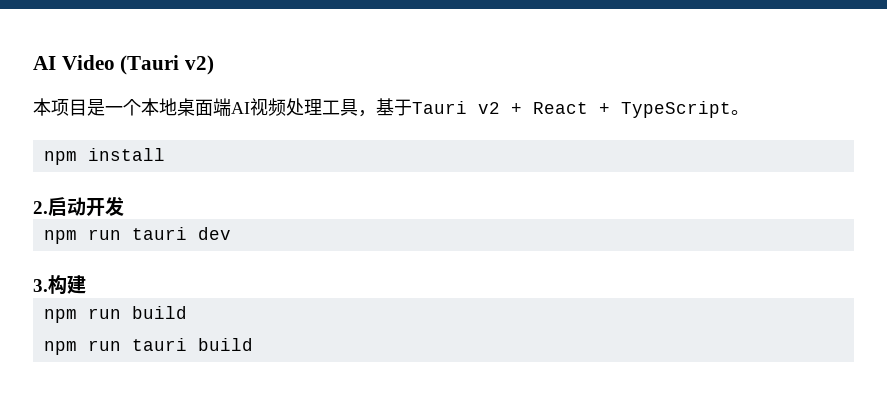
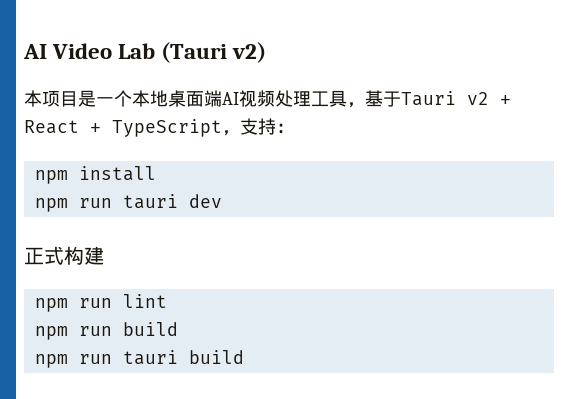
(115, 62) none -> [118,43,156,59] Lab
[731,110,749,115] 。 -> [222,118,294,136] ，支持：
[33,196,124,216] // 2.启动开发 -> (156, 173) none
[33,279,48,292] 3. -> [24,246,64,265] 正式
(86, 284) none -> [34,294,167,312] // npm run lint

